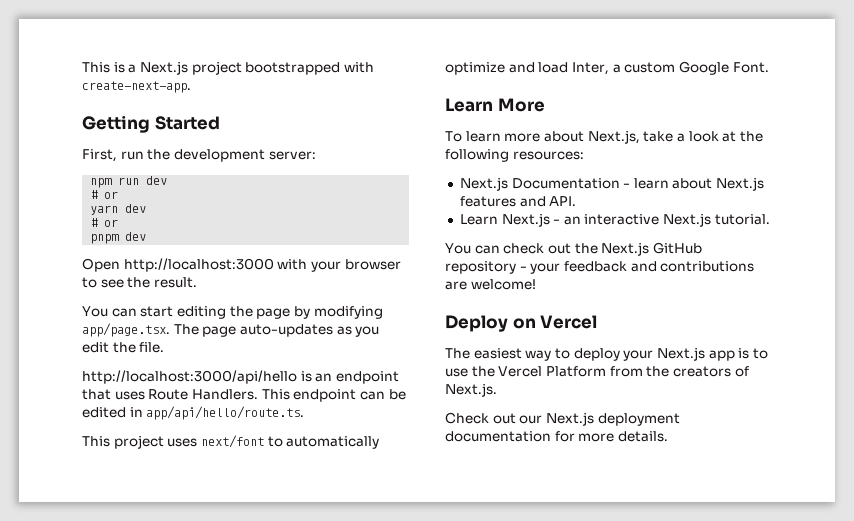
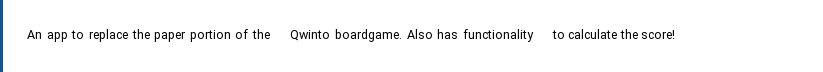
[82,61,374,75] [82,81,191,93] [82,115,220,133] [82,149,316,162] [90,176,168,188] [90,190,119,199] [90,204,147,215] [90,218,119,227] [90,232,147,244] [82,258,401,272] [82,277,197,288] [82,306,383,319] [82,323,380,337] [82,342,165,353] [82,370,399,384] [82,389,406,402] [82,406,305,420] [82,435,380,449] [445,61,769,75] [445,98,545,112] [445,130,763,144] [445,149,584,162] [459,177,765,191] [459,196,577,207] [459,213,770,227] [445,242,702,256] [445,261,755,274] [445,279,536,290] [445,315,598,332] [445,347,768,361] [445,366,749,377] [445,383,497,397] [445,412,680,426] [445,431,668,442] This is a Next.js project bootstrapped with create-next-app. // Getting Started // First, run the development server: // npm run dev // # or // yarn dev // # or // pnpm dev // Open http://localhost:3000 with your browser to see the result. // You can start editing the page by modifying app/page.tsx. The page auto-updates as you edit the file. // http://localhost:3000/api/hello is an endpoint that uses Route Handlers. This endpoint can be edited in app/api/hello/route.ts. // This project uses next/font to automatically optimize and load Inter, a custom Google Font. // Learn More // To learn more about Next.js, take a look at the following resources: // Next.js Documentation - learn about Next.js features and API. // Learn Next.js - an interactive Next.js tutorial. // You can check out the Next.js GitHub repository - your feedback and contributions are welcome! // Deploy on Vercel // The easiest way to deploy your Next.js app is to use the Vercel Platform from the creators of Next.js. // Check out our Next.js deployment documentation for more details. -> [27,29,676,42] An app to replace the paper portion of the Qwinto boardgame. Also has functionality to calculate the score!

